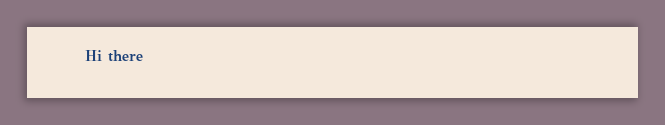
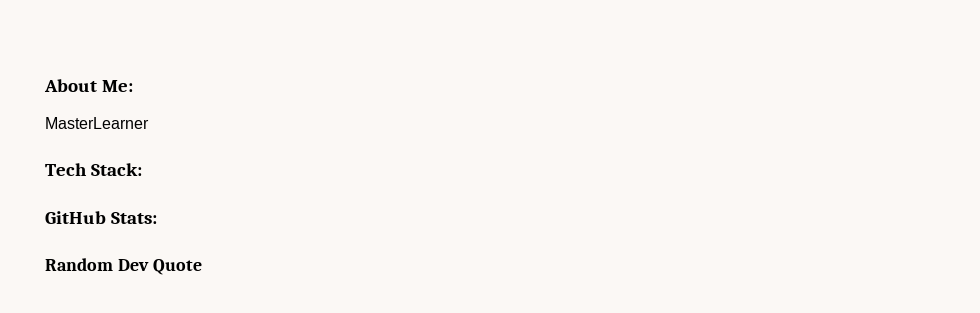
[85,50,143,62] Hi there -> [44,79,134,92] [45,117,149,129] [45,163,143,176] [45,211,158,224] [45,258,202,275] About Me: // MasterLearner // Tech Stack: // GitHub Stats: // Random Dev Quote

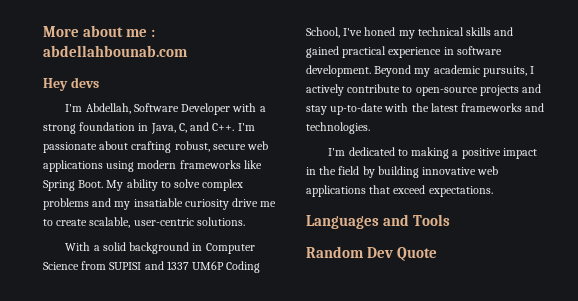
[44,79,134,92] [45,117,149,129] [45,163,143,176] [45,211,158,224] About Me: // MasterLearner // Tech Stack: // GitHub Stats: -> [43,25,156,37] [43,45,188,57] [43,77,99,91] [65,103,266,115] [43,122,255,134] [43,141,269,153] [43,160,262,172] [43,179,244,191] [43,198,277,210] [43,217,245,228] [65,242,255,254] [43,261,261,273] [306,27,514,39] [306,46,502,58] [306,65,535,77] [306,84,542,96] [306,103,545,115] [306,122,370,134] [328,147,537,159] [306,166,499,178] [306,185,493,197] [306,214,451,229] More about me : abdellahbounab.com // Hey devs // I'm Abdellah, Software Developer with a strong foundation in Java, C, and C++. I'm passionate about crafting robust, secure web applications using modern frameworks like Spring Boot. My ability to solve complex problems and my insatiable curiosity drive me to create scalable, user-centric solutions. // With a solid background in Computer Science from SUPISI and 1337 UM6P Coding School, I've honed my technical skills and gained practical experience in software development. Beyond my academic pursuits, I actively contribute to open-source projects and stay up-to-date with the latest frameworks and technologies. // I'm dedicated to making a positive impact in the field by building innovative web applications that exceed expectations. // Languages and Tools

